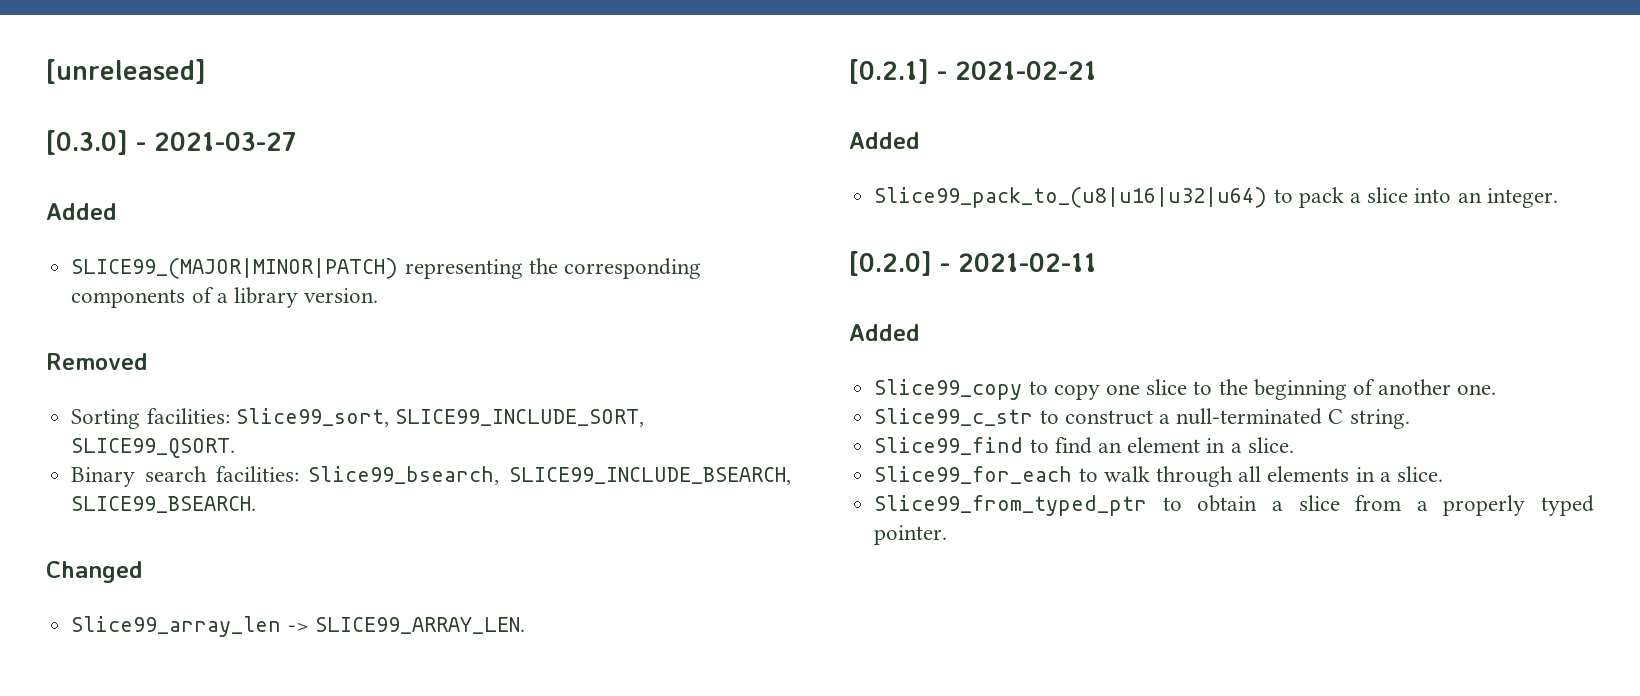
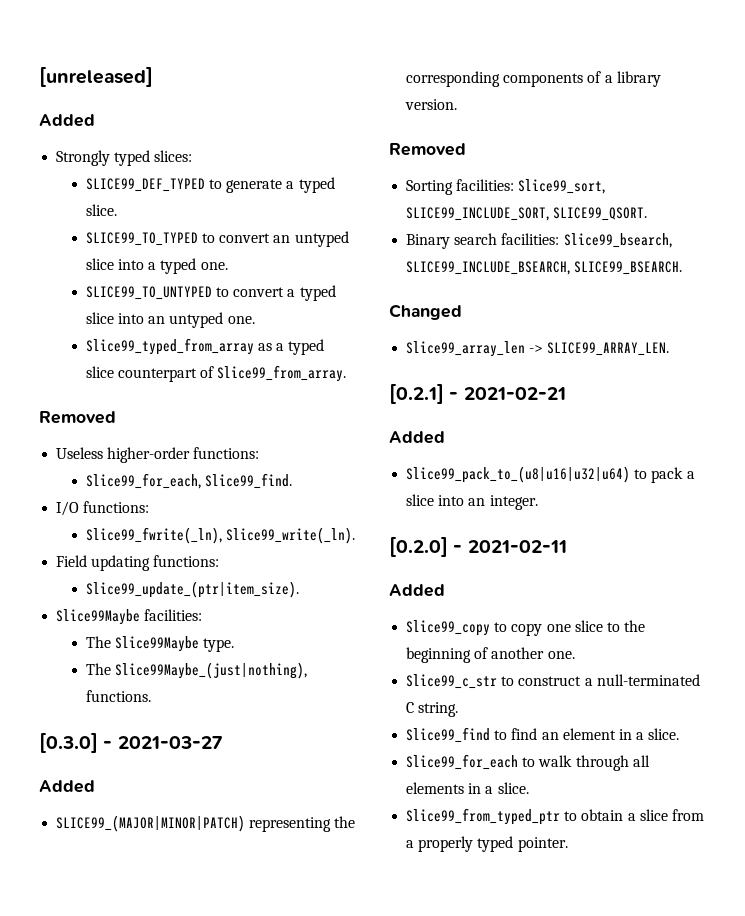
(206, 71) none -> [39,114,95,127] [56,150,193,166] [85,177,335,193] [85,204,117,216] [85,231,349,247] [85,258,228,274] [85,285,336,301] [85,312,255,328] [85,338,325,355] [85,365,347,382] [39,411,116,424] [56,447,260,463] [85,473,293,489] [56,501,150,516] [85,527,356,544] [56,555,220,571] [85,581,299,598] [56,609,203,625] [85,636,235,652] [85,662,308,679] [85,690,151,702] // Added // Strongly typed slices: // SLICE99_DEF_TYPED to generate a typed slice. // SLICE99_TO_TYPED to convert an untyped slice into a typed one. // SLICE99_TO_UNTYPED to convert a typed slice into an untyped one. // Slice99_typed_from_array as a typed slice counterpart of Slice99_from_array. // Removed // Useless higher-order functions: // Slice99_for_each, Slice99_find. // I/O functions: // Slice99_fwrite(_ln), Slice99_write(_ln). // Field updating functions: // Slice99_update_(ptr|item_size). // Slice99Maybe facilities: // The Slice99Maybe type. // The Slice99Maybe_(just|nothing), functions.

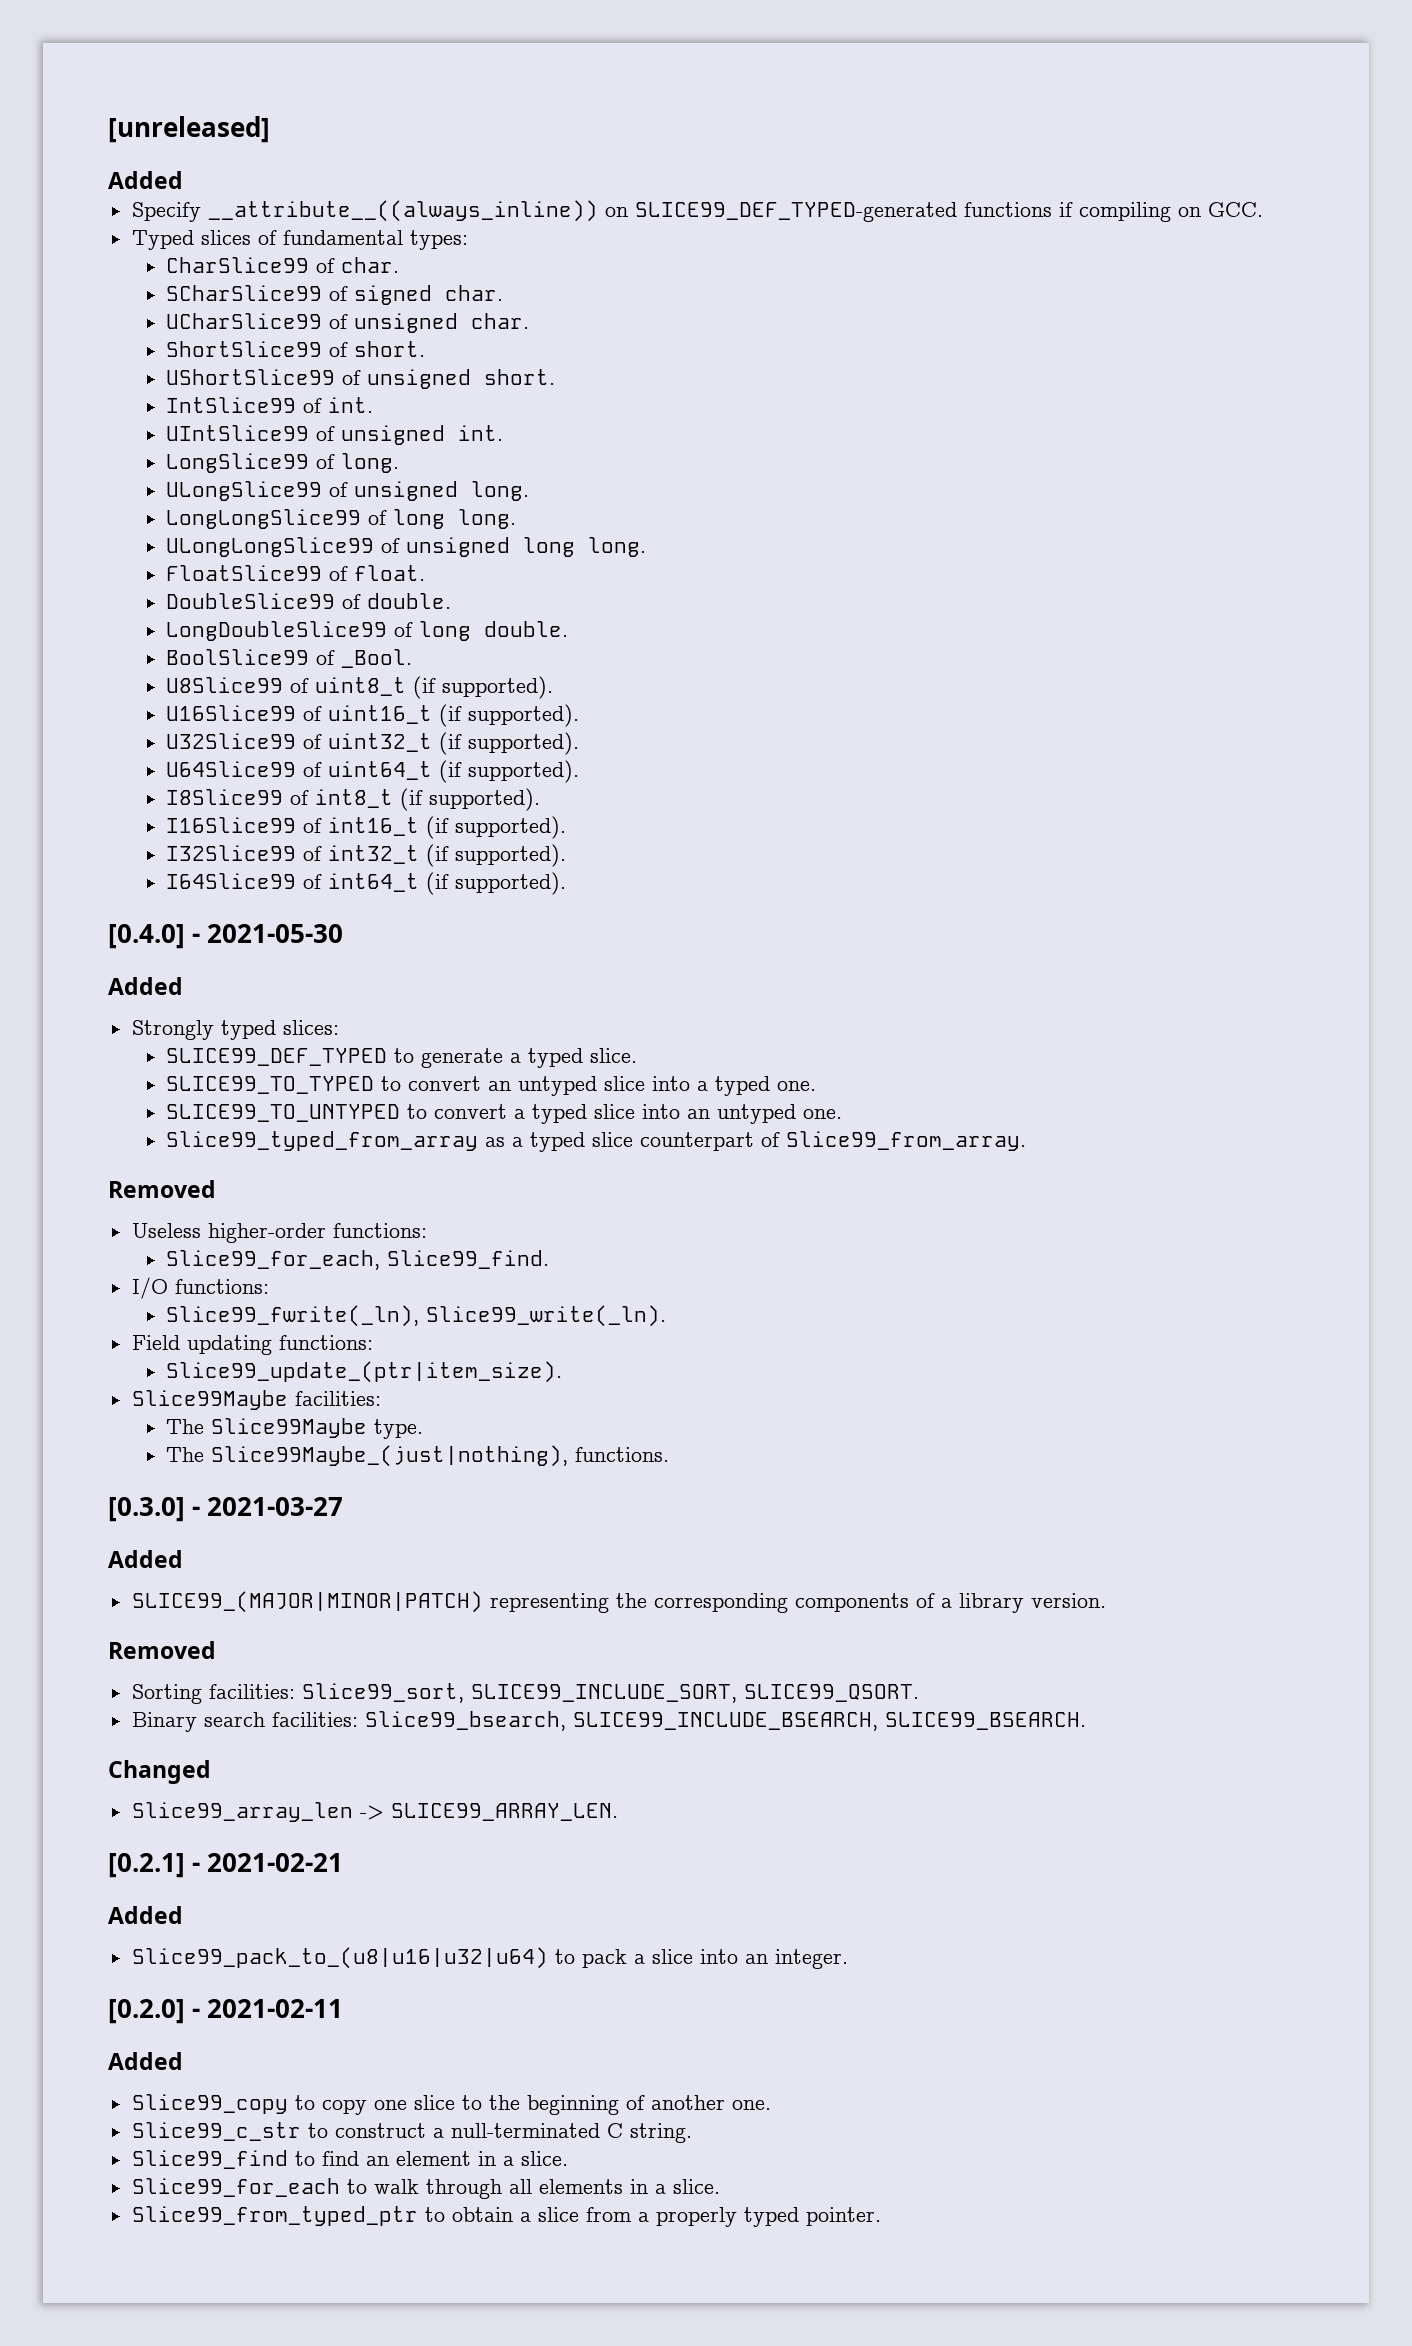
(95, 120) none -> [131,200,1263,222] [131,230,468,250] [166,257,400,273] [166,285,504,305] [166,313,530,333] [166,341,426,357] [166,369,556,389] [166,397,374,413] [166,425,504,445] [166,453,400,473] [166,481,530,501] [166,509,517,529] [166,537,647,557] [166,565,426,581] [166,593,452,609] [166,621,569,641] [166,649,413,668] [166,676,554,699] [166,704,580,727] [166,732,580,755] [166,760,580,783] [166,788,541,811] [166,816,567,839] [166,844,567,867] [166,872,567,895] [108,924,344,949] [108,977,183,995] // Specify __attribute__((always_inline)) on SLICE99_DEF_TYPED-generated functions if compiling on GCC. // Typed slices of fundamental types: // CharSlice99 of char. // SCharSlice99 of signed char. // UCharSlice99 of unsigned char. // ShortSlice99 of short. // UShortSlice99 of unsigned short. // IntSlice99 of int. // UIntSlice99 of unsigned int. // LongSlice99 of long. // ULongSlice99 of unsigned long. // LongLongSlice99 of long long. // ULongLongSlice99 of unsigned long long. // FloatSlice99 of float. // DoubleSlice99 of double. // LongDoubleSlice99 of long double. // BoolSlice99 of _Bool. // U8Slice99 of uint8_t (if supported). // U16Slice99 of uint16_t (if supported). // U32Slice99 of uint32_t (if supported). // U64Slice99 of uint64_t (if supported). // I8Slice99 of int8_t (if supported). // I16Slice99 of int16_t (if supported). // I32Slice99 of int32_t (if supported). // I64Slice99 of int64_t (if supported). // [0.4.0] - 2021-05-30 // Added

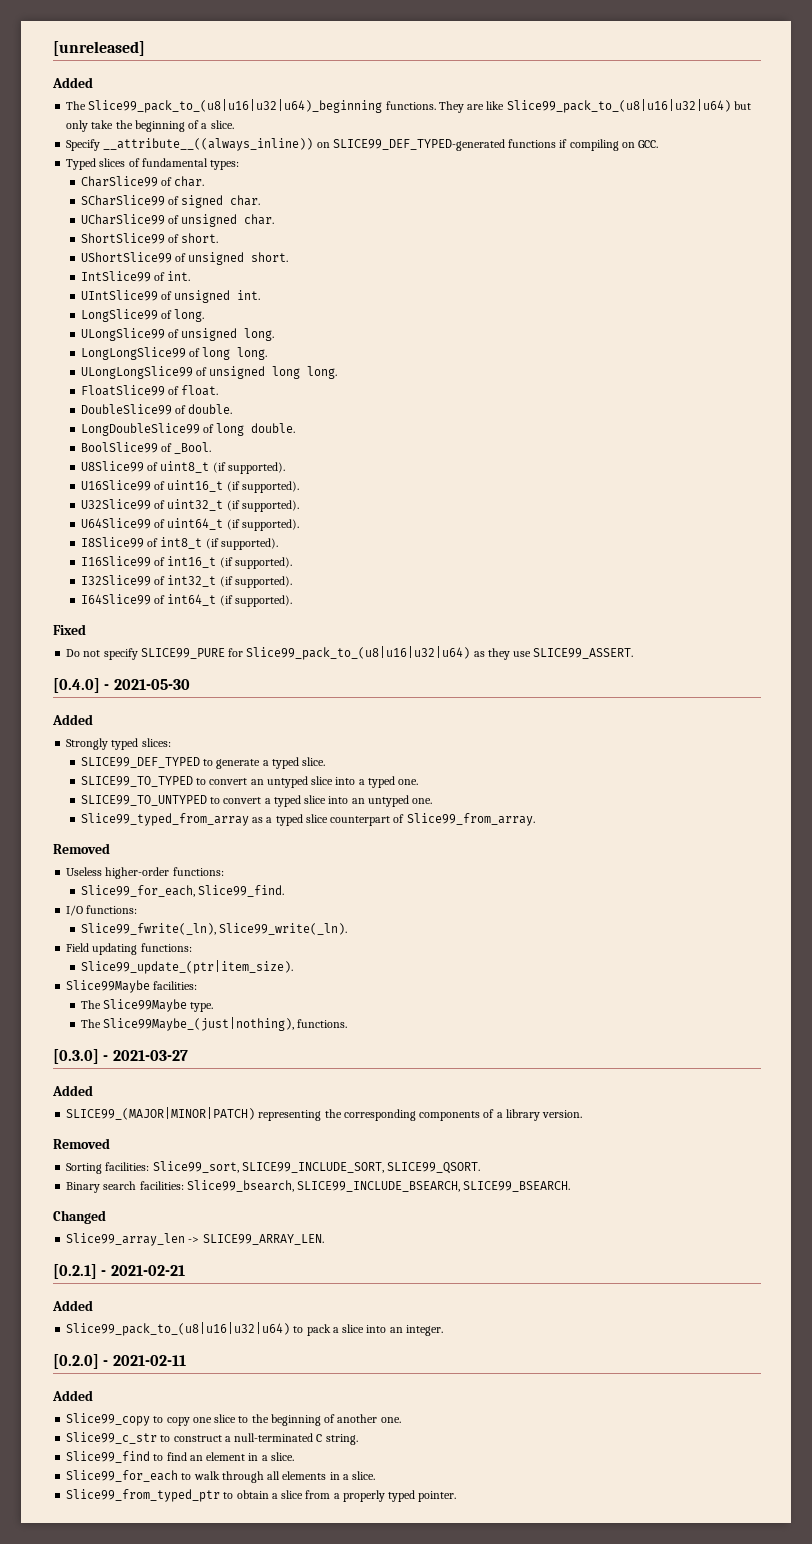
(183, 180) none -> [66,99,751,113] [66,120,234,132] // The Slice99_pack_to_(u8|u16|u32|u64)_beginning functions. They are like Slice99_pack_to_(u8|u16|u32|u64) but only take the beginning of a slice.
(567, 883) none -> [53,624,86,635] [66,646,634,660] // Fixed // Do not specify SLICE99_PURE for Slice99_pack_to_(u8|u16|u32|u64) as they use SLICE99_ASSERT.

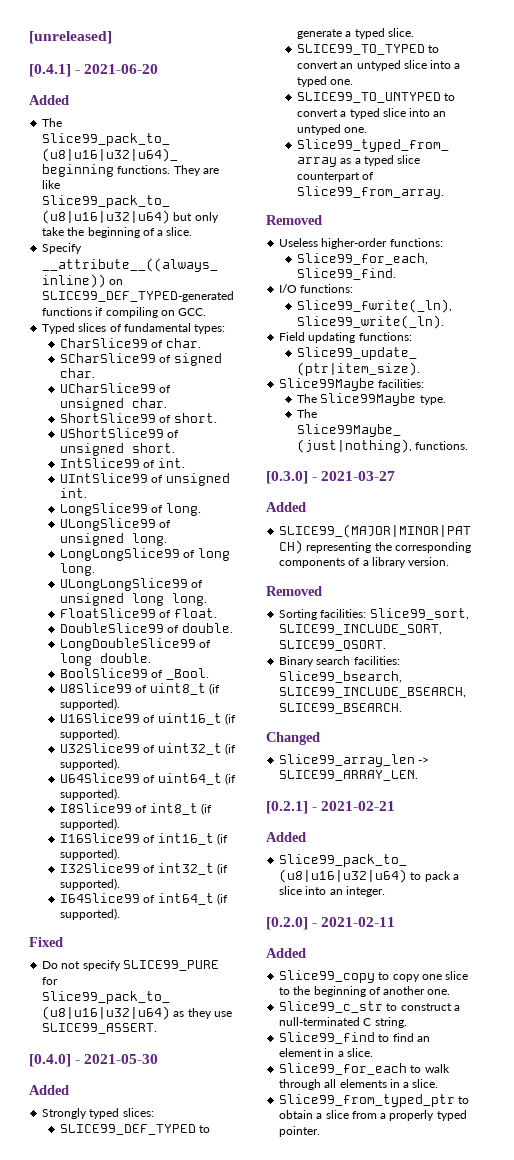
(145, 48) none -> [29,64,159,77] // [0.4.1] - 2021-06-20

